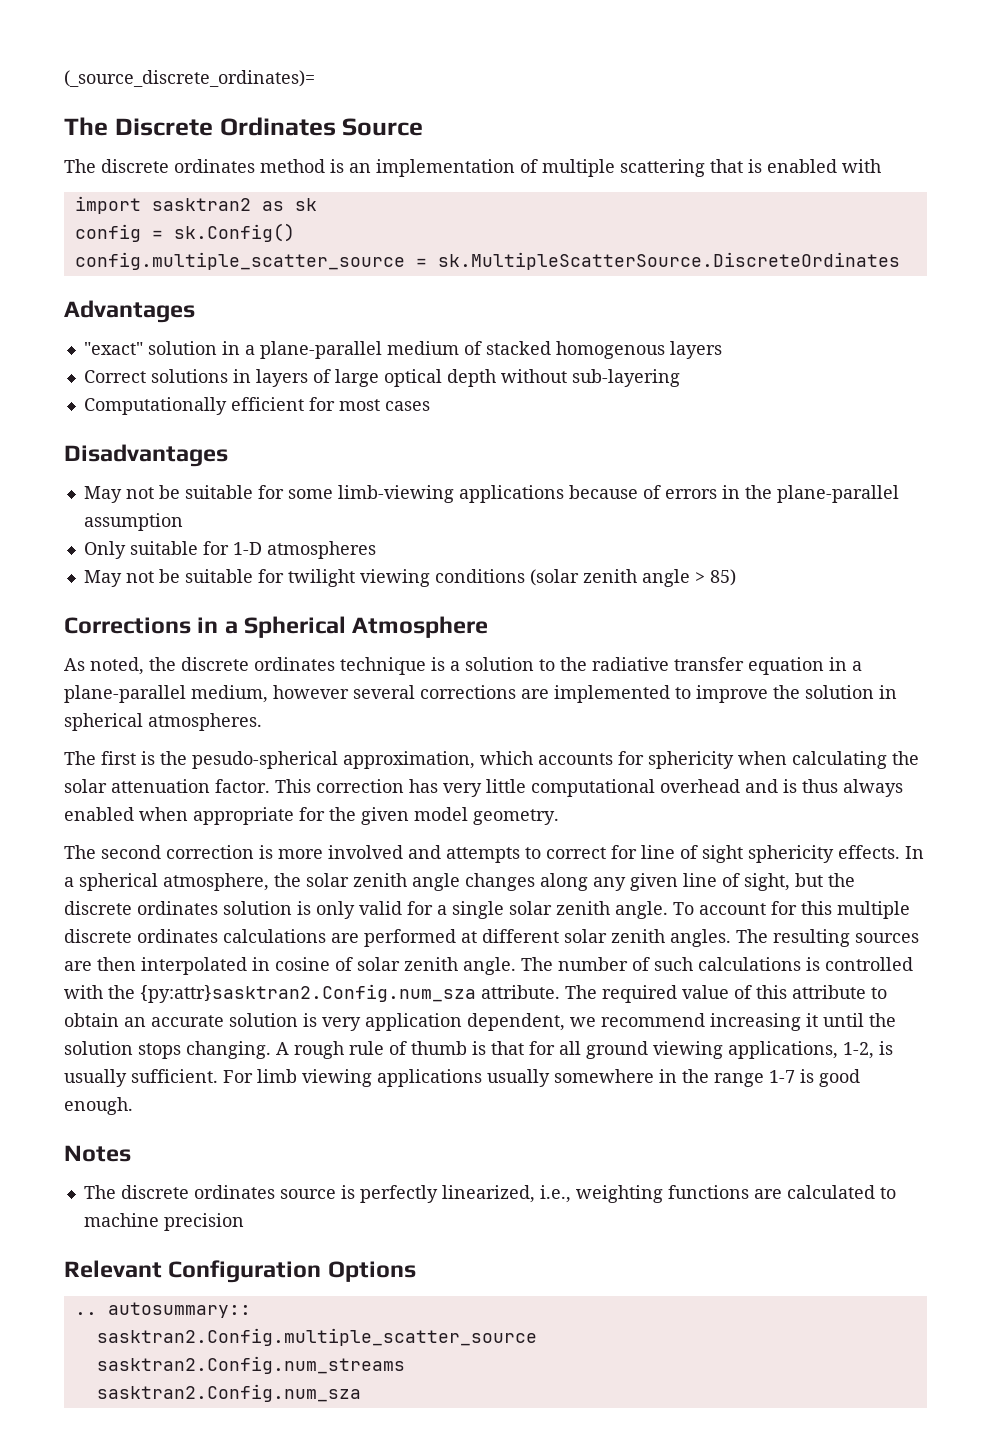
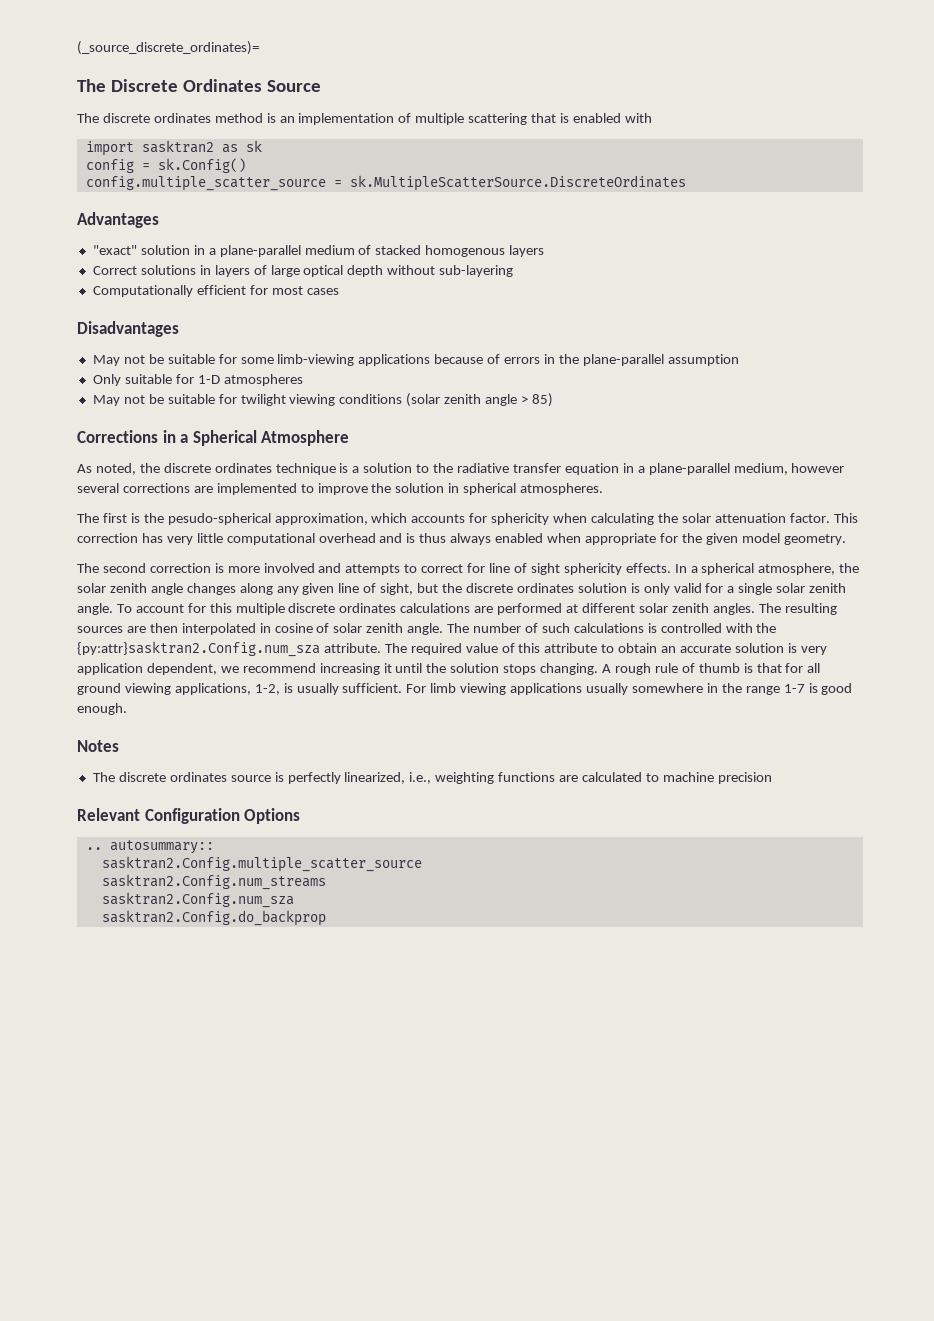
(361, 1393) none -> [101,910,326,926] // sasktran2.Config.do_backprop

